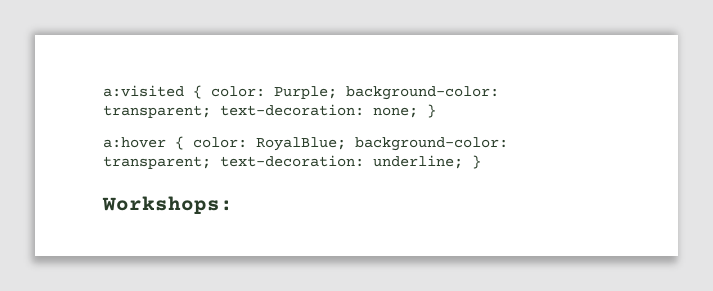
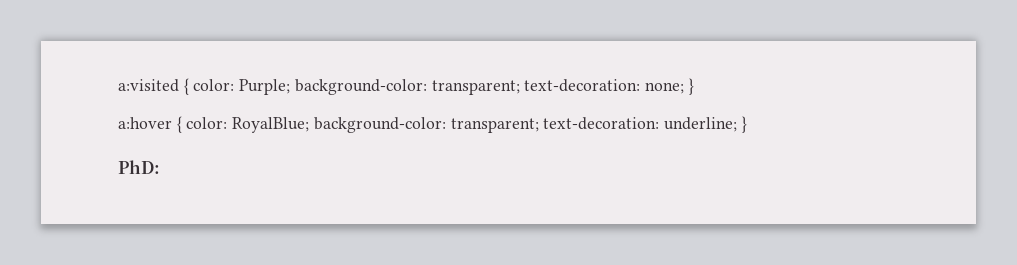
[102,196,233,214] Workshops: -> [118,160,160,174] PhD:

